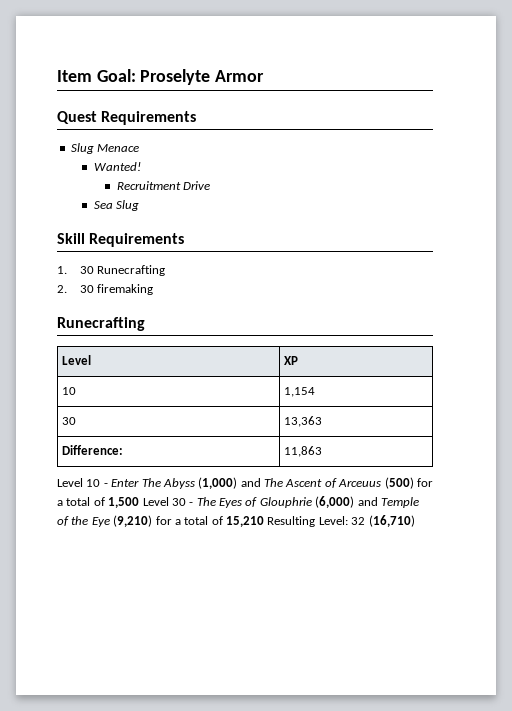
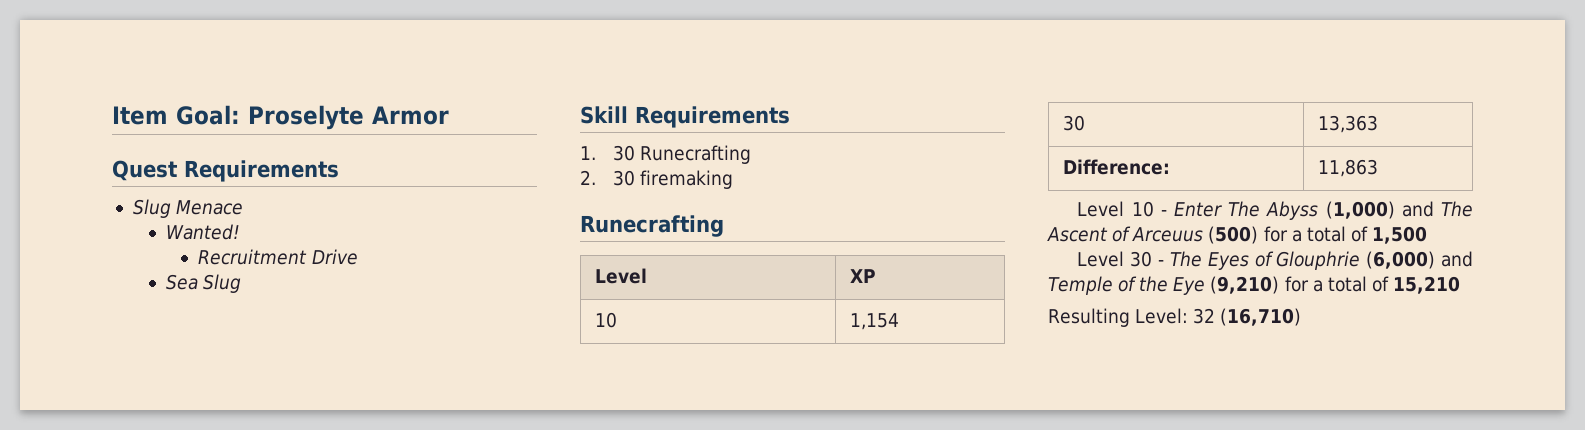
(140, 502) none -> (1428, 235) //
(264, 521) none -> (1461, 285) //

